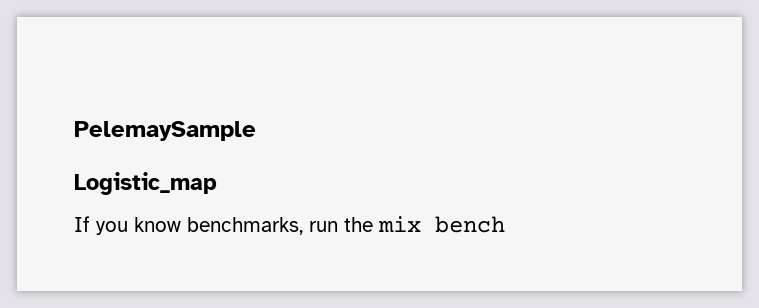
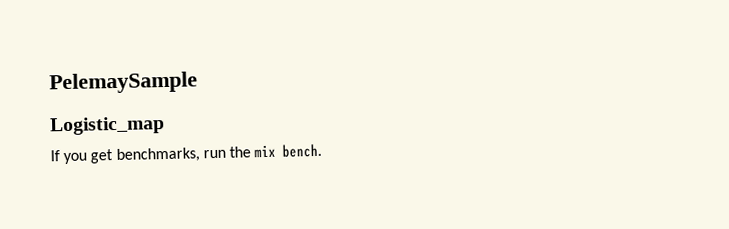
[134,217,181,232] know -> [90,149,114,164] get
[435,216,505,233] bench -> [282,143,323,158] bench.

